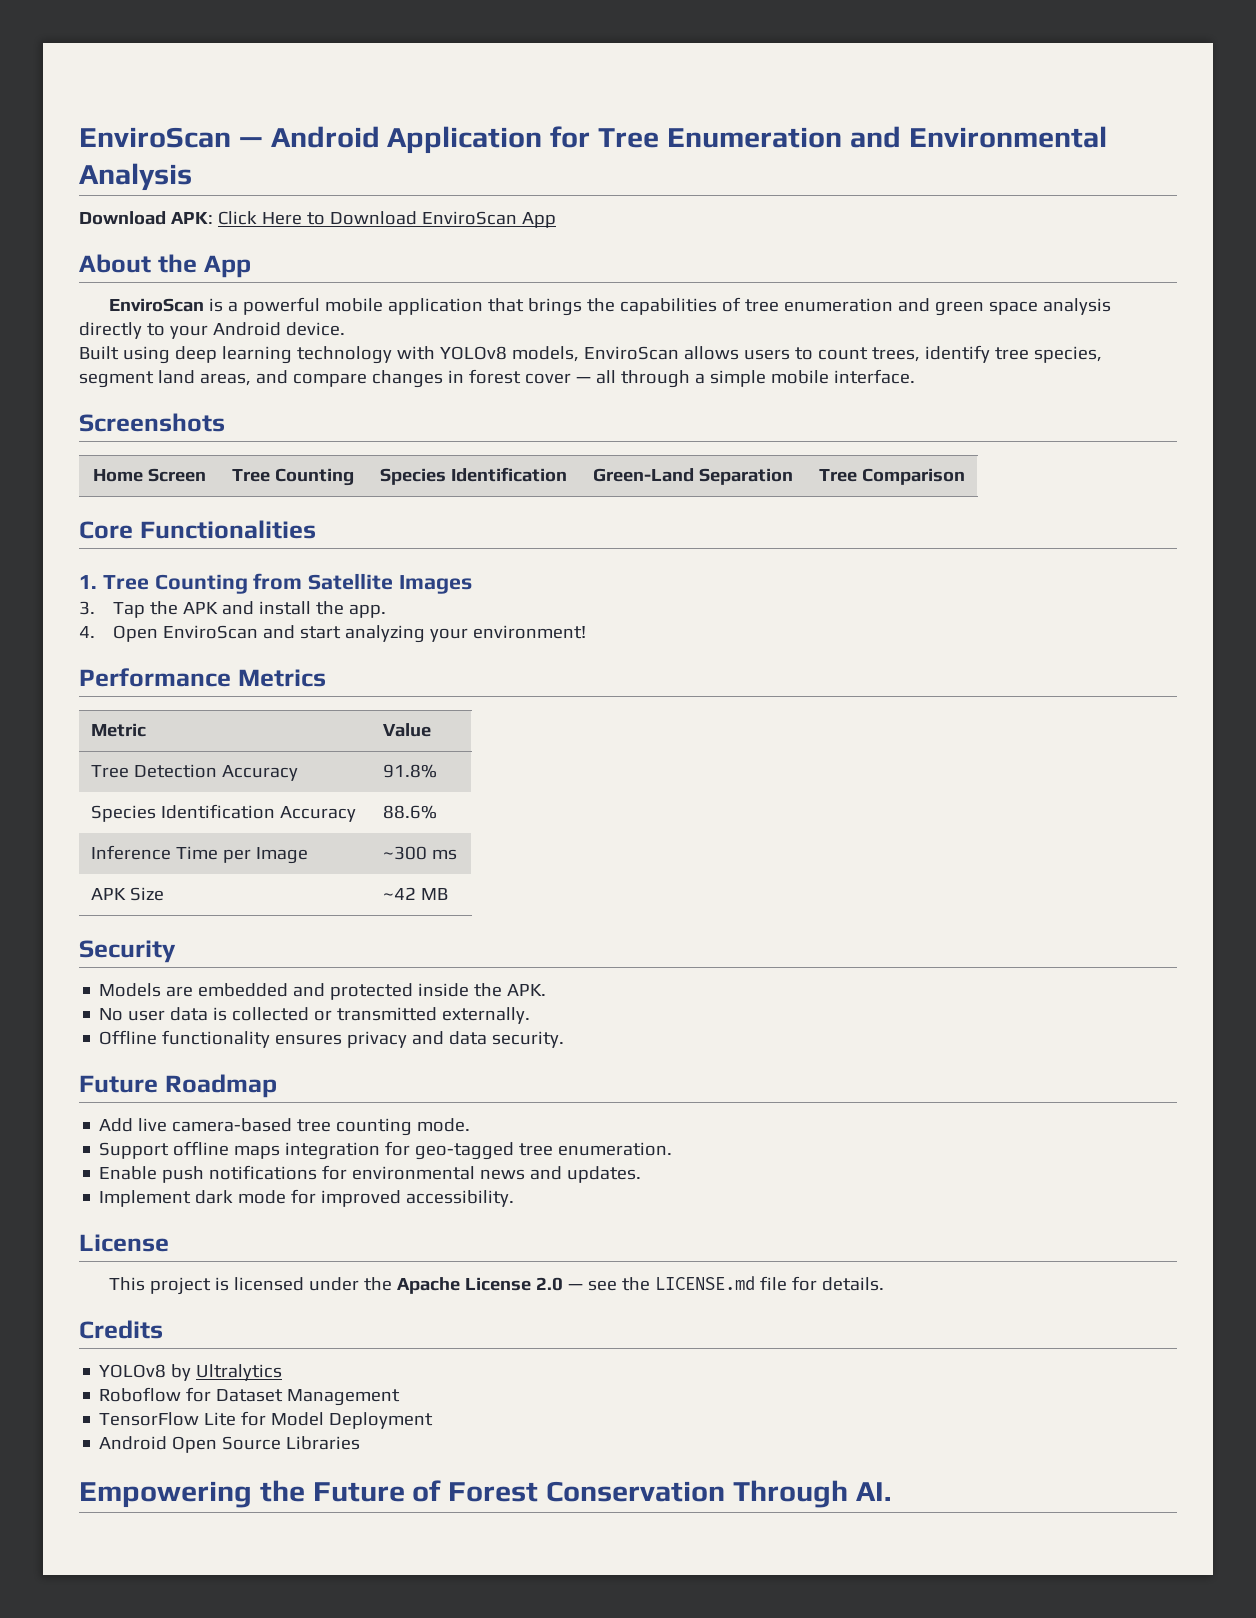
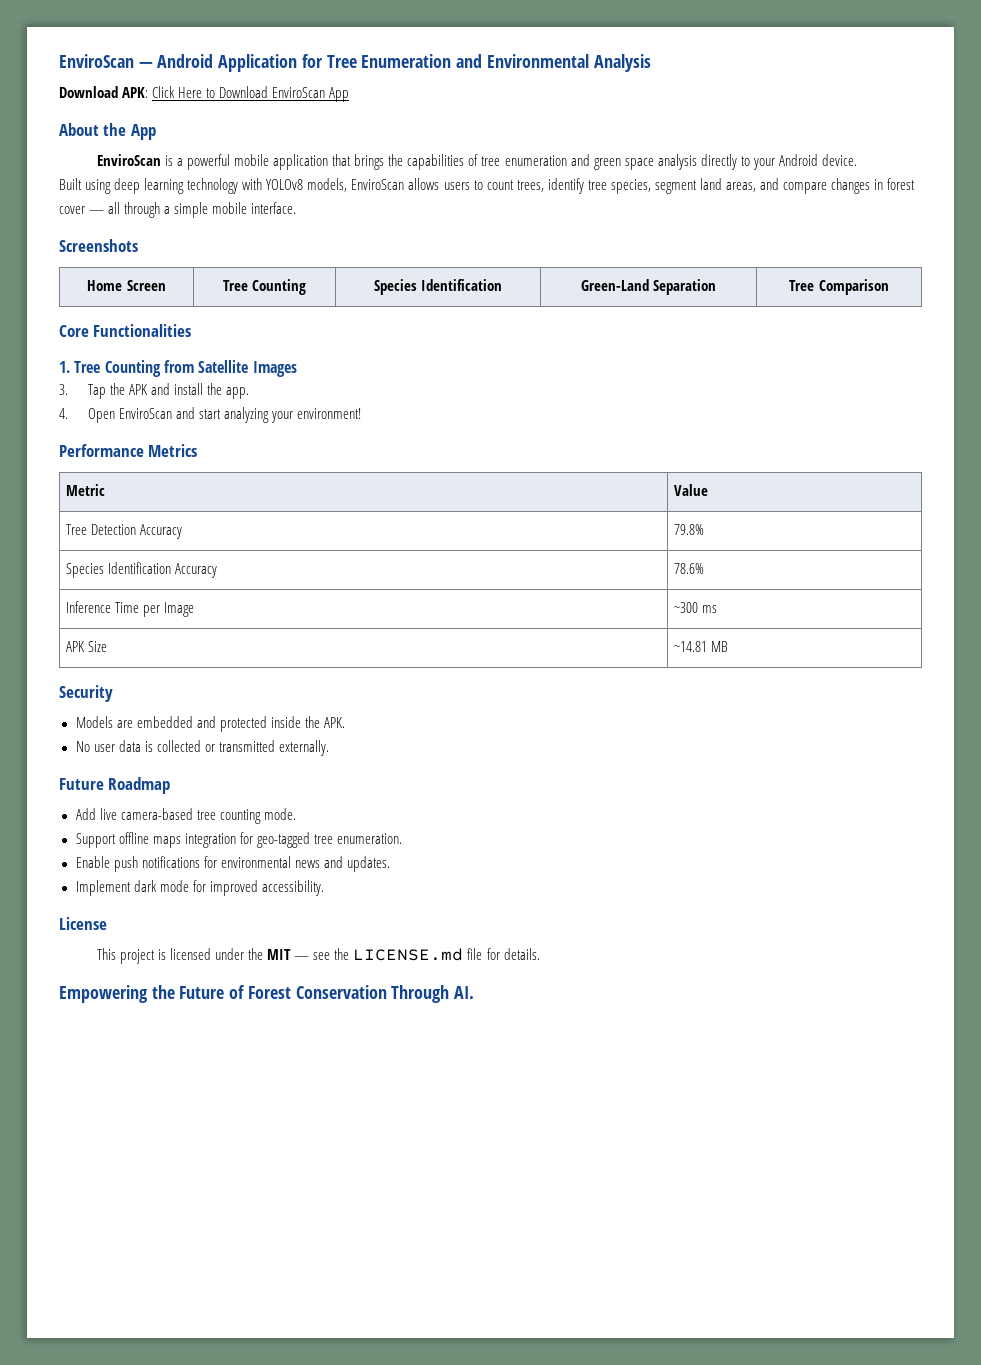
[382,764,437,778] 91.8% -> [674,524,705,535] 79.8%
[382,805,437,819] 88.6% -> [674,563,705,574] 78.6%
[382,887,416,900] ~42 -> [674,641,708,652] ~14.81
[99,1030,565,1048] // Offline functionality ensures privacy and data security. -> (329, 748) none
[396,1277,563,1294] Apache License 2.0 -> [267,949,292,960] MIT
[79,1320,163,1339] [99,1364,283,1381] [99,1387,401,1406] [99,1411,434,1429] [99,1436,361,1453] // Credits // YOLOv8 by Ultralytics // Roboflow for Dataset Management // TensorFlow Lite for Model Deployment // Android Open Source Libraries -> (540, 954) none

